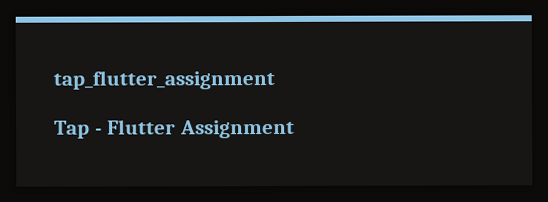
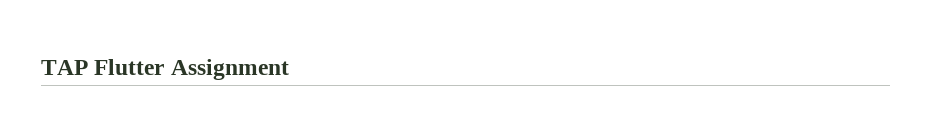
[53,69,275,90] [54,120,103,139] tap_flutter_assignment // Tap - -> [41,60,88,75] TAP

